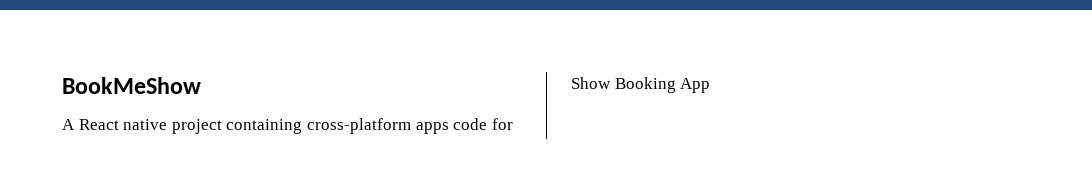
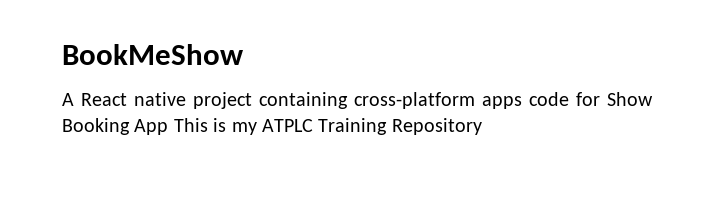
(711, 85) none -> [173,118,482,135] This is my ATPLC Training Repository

